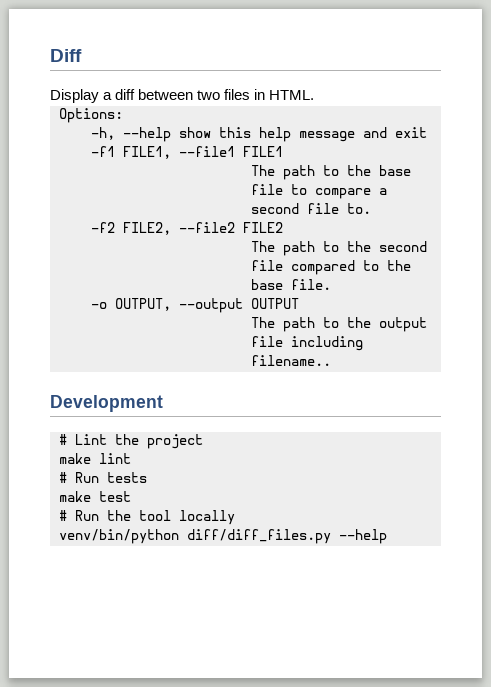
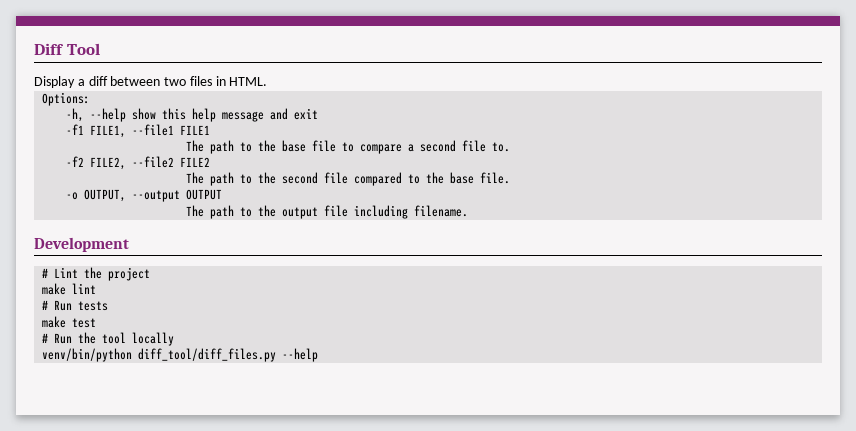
(82, 55) none -> [66,43,100,55] Tool
[251,355,331,366] filename.. -> [414,205,469,217] filename.
[187,529,331,544] diff/diff_files.py -> [138,348,277,362] diff_tool/diff_files.py

